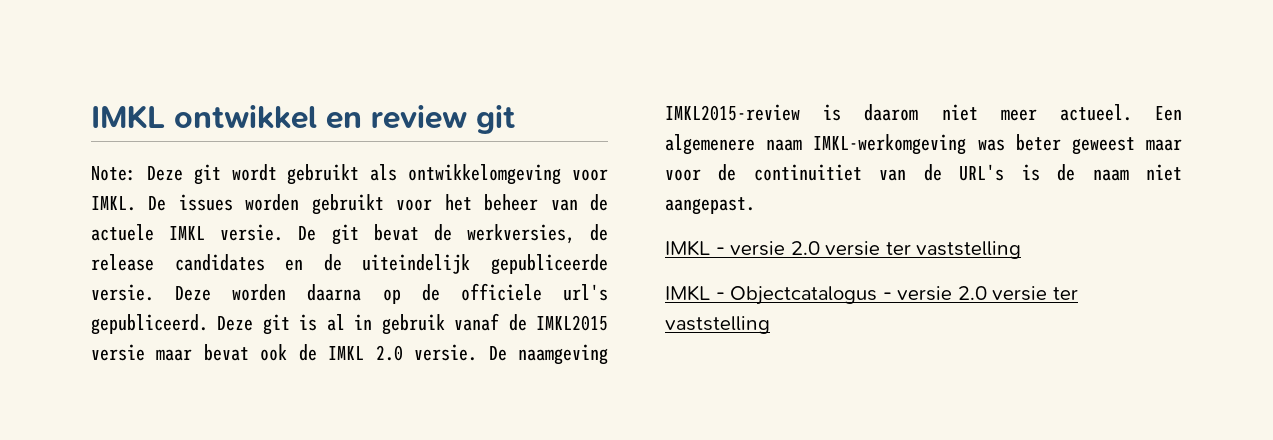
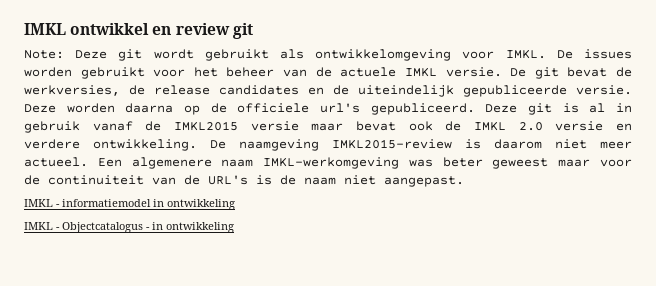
[414,344,478,361] versie. -> [555,121,632,131] [24,139,197,151] versie en verdere ontwikkeling.
[753,164,862,181] continuitiet -> [48,175,144,185] continuiteit
[730,241,1022,259] versie 2.0 versie ter vaststelling -> [62,199,235,210] informatiemodel in ontwikkeling
[897,286,1078,301] [665,316,770,334] versie 2.0 versie ter vaststelling -> [152,222,234,233] in ontwikkeling

